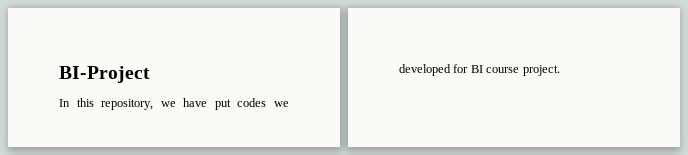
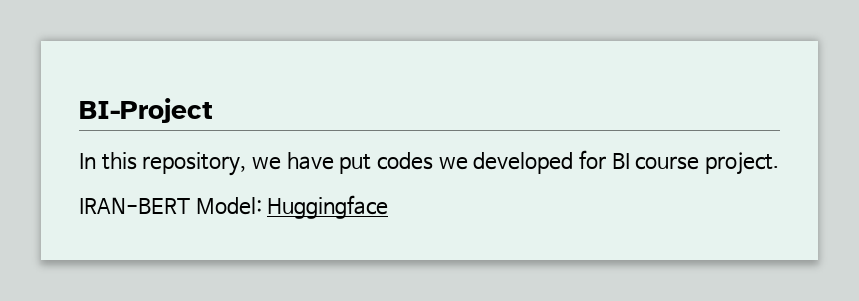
(560, 70) none -> [79,195,389,219] // IRAN-BERT Model: Huggingface

